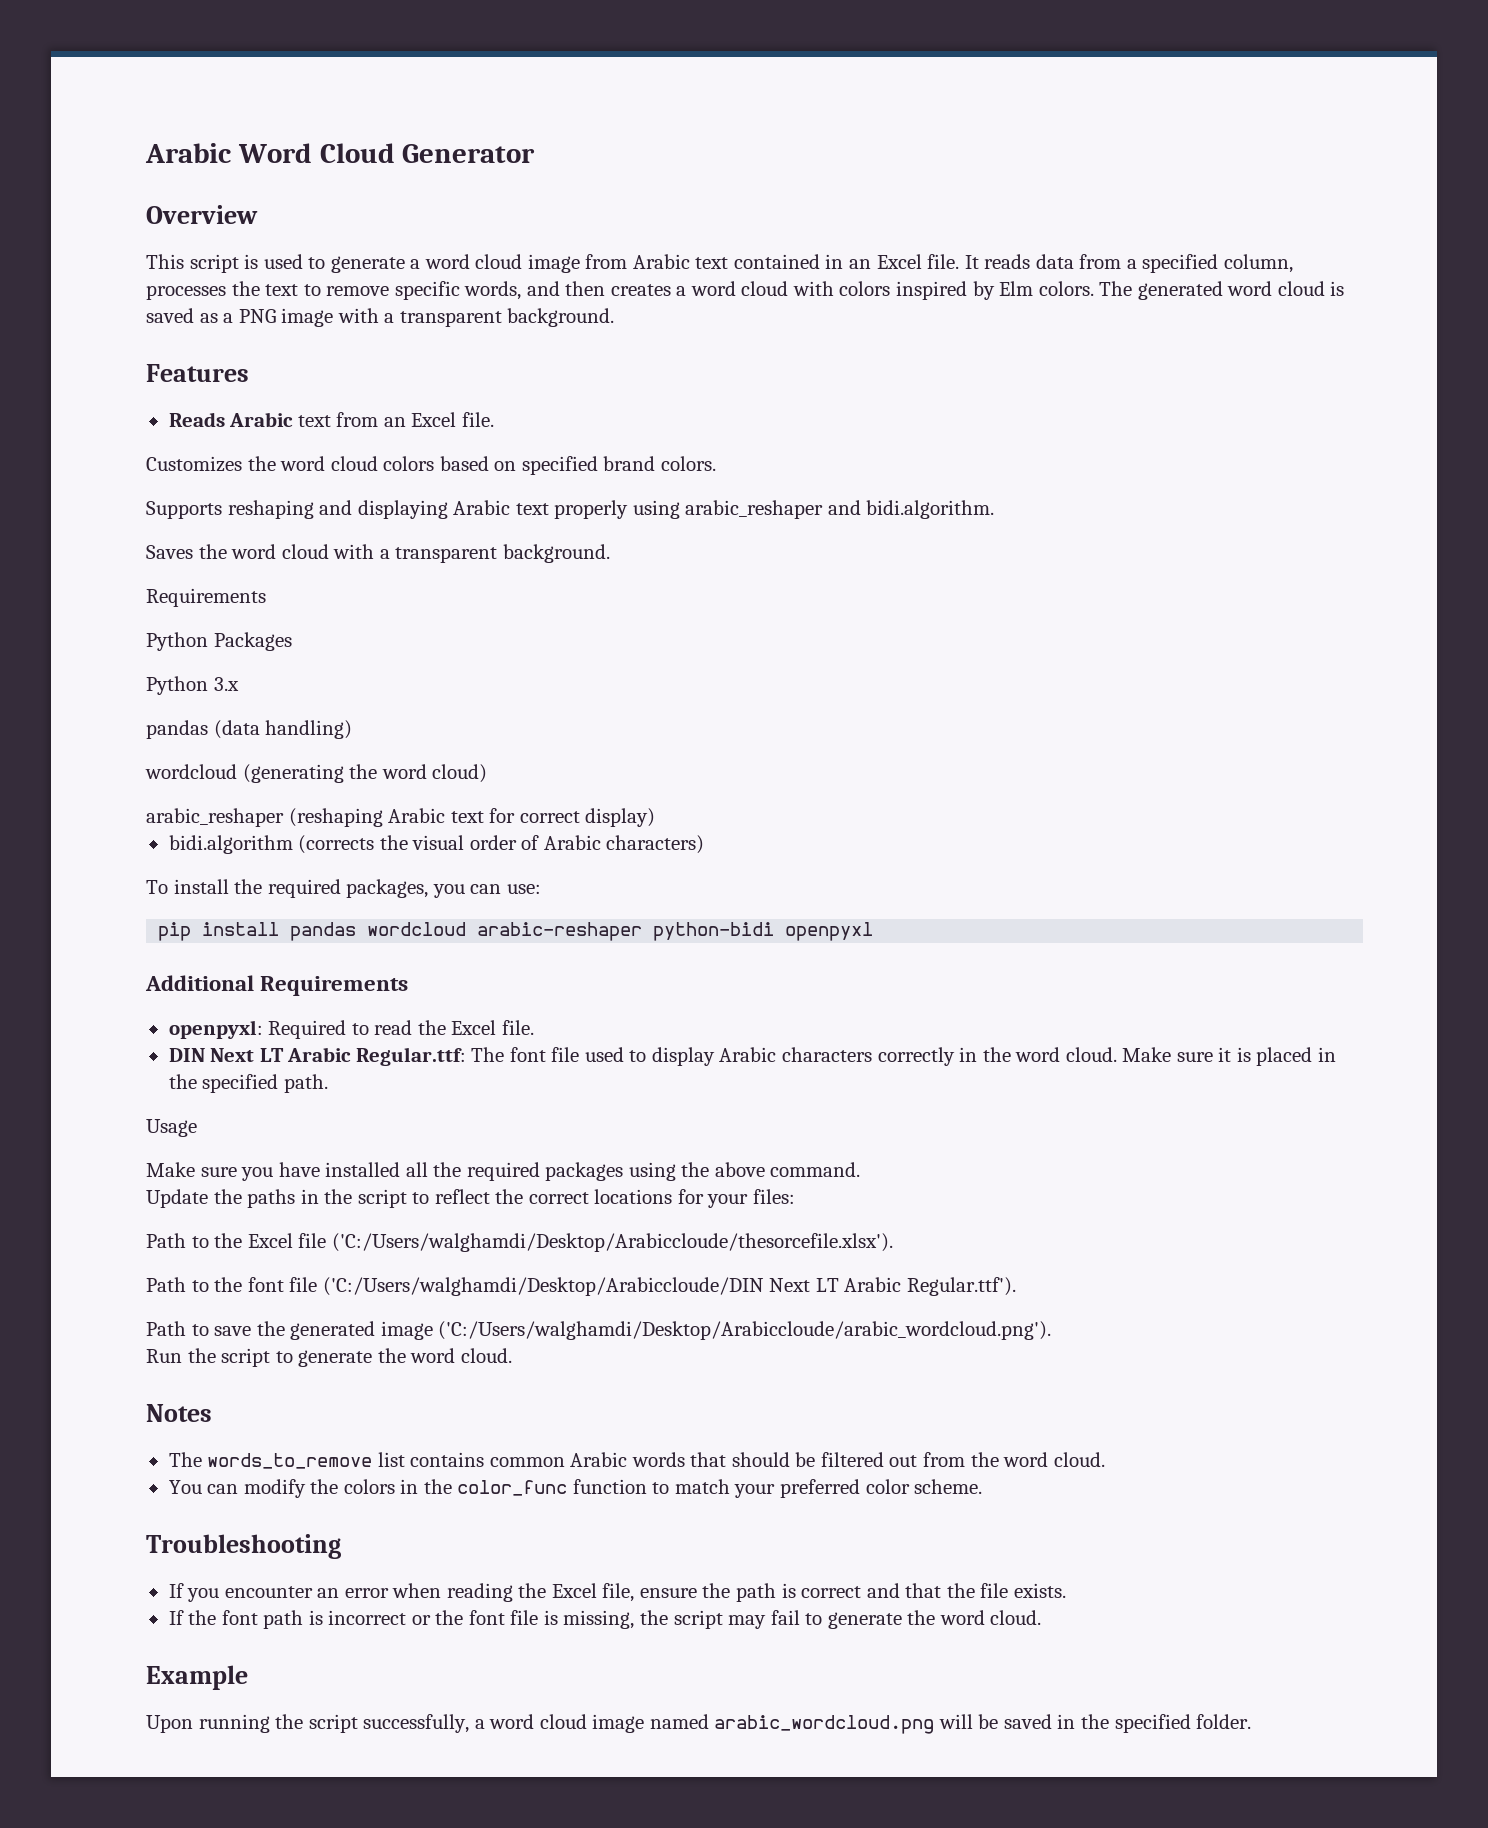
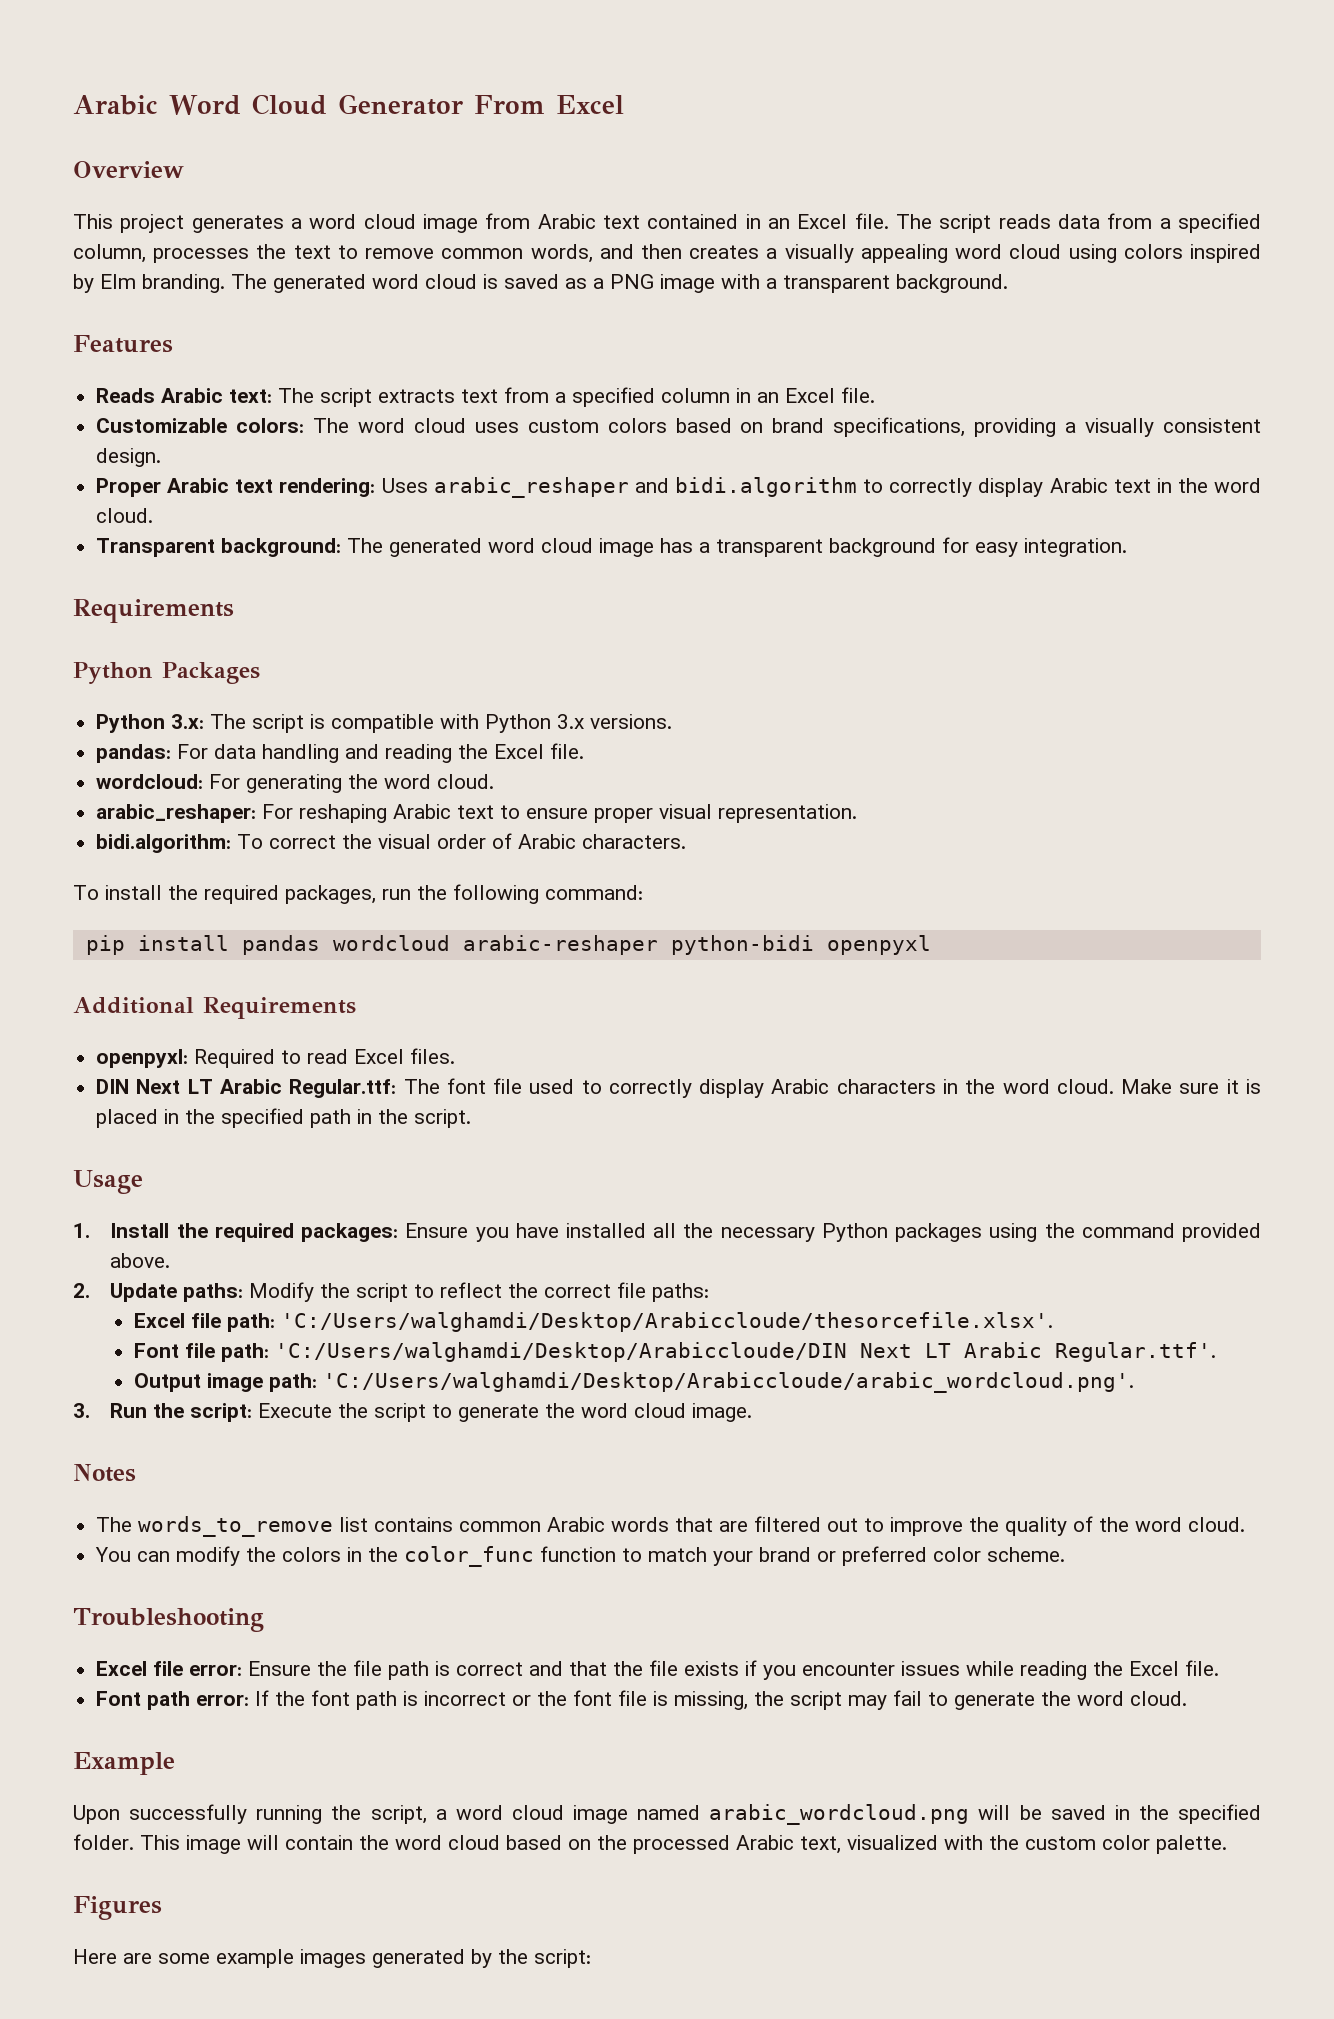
(536, 153) none -> [473,95,624,114] From Excel
[189,254,405,273] script is used to generate -> [120,214,284,233] project generates
[964,255,979,269] It -> [896,214,992,233] The script
[394,281,460,300] specific -> [441,248,524,259] common
[690,281,834,296] word cloud with -> [784,244,1117,263] visually appealing word cloud using
[1038,281,1094,296] colors. -> [142,274,225,293] branding.
[297,412,494,427] [146,456,716,475] [146,500,995,519] [146,544,610,563] [146,588,266,607] [146,632,292,651] [146,676,239,695] [146,720,353,739] [145,764,488,783] [146,808,656,827] [168,835,375,854] text from an Excel file. // Customizes the word cloud colors based on specified brand colors. // Supports reshaping and displaying Arabic text properly using arabic_reshaper and bidi.algorithm. // Saves the word cloud with a transparent background. // Requirements // Python Packages // Python 3.x // pandas (data handling) // wordcloud (generating the word cloud) // arabic_reshaper (reshaping Arabic text for correct display) // bidi.algorithm (corrects -> [229,387,876,407] [96,417,1261,437] [96,448,162,467] [96,477,1262,498] [96,508,154,523] [96,537,1128,557] [73,599,234,623] [73,662,260,684] [96,714,673,733] [96,743,585,763] [96,774,495,793] [96,804,858,823] [96,834,337,853] text: The script extracts text from a specified column in an Excel file. // Customizable colors: The word cloud uses custom colors based on brand specifications, providing a visually consistent design. // Proper Arabic text rendering: Uses arabic_reshaper and bidi.algorithm to correctly display Arabic text in the word cloud. // Transparent background: The generated word cloud image has a transparent background for easy integration. // Requirements // Python Packages // Python 3.x: The script is compatible with Python 3.x versions. // pandas: For data handling and reading the Excel file. // wordcloud: For generating the word cloud. // arabic_reshaper: For reshaping Arabic text to ensure proper visual representation. // bidi.algorithm: To correct
[606,835,705,854] characters) -> [582,834,687,849] characters.
[432,884,541,898] you can use: -> [382,884,643,904] run the following command:
[417,1020,534,1035] the Excel file. -> [354,1048,456,1064] Excel files.
(647, 1056) none -> [608,1079,692,1098] correctly
[877,1047,955,1066] correctly -> (936, 1086) none
[283,1074,328,1093] [146,1119,197,1137] [146,1162,237,1177] path. // Usage // Make sure -> [310,1109,472,1128] [73,1170,143,1194] [73,1223,469,1242] path in the script. // Usage // 1. Install the required packages: Ensure
[466,1162,540,1181] required -> [720,1223,888,1242] necessary Python
[714,1162,861,1177] [146,1189,319,1208] above command. // Update the paths in -> [1081,1223,1262,1242] [110,1253,171,1268] [73,1282,315,1302] command provided above. // 2. Update paths: Modify
[594,1189,795,1208] [146,1233,893,1252] [146,1277,1016,1296] [146,1321,1052,1340] [146,1349,182,1363] locations for your files: // Path to the Excel file ('C:/Users/walghamdi/Desktop/Arabiccloude/thesorcefile.xlsx'). // Path to the font file ('C:/Users/walghamdi/Desktop/Arabiccloude/DIN Next LT Arabic Regular.ttf'). // Path to save the generated image ('C:/Users/walghamdi/Desktop/Arabiccloude/arabic_wordcloud.png'). // Run -> [617,1282,710,1302] [133,1312,1053,1332] [133,1342,1216,1362] [133,1372,1134,1393] [73,1403,333,1422] file paths: // Excel file path: 'C:/Users/walghamdi/Desktop/Arabiccloude/thesorcefile.xlsx'. // Font file path: 'C:/Users/walghamdi/Desktop/Arabiccloude/DIN Next LT Arabic Regular.ttf'. // Output image path: 'C:/Users/walghamdi/Desktop/Arabiccloude/arabic_wordcloud.png'. // 3. Run the script: Execute
[460,1348,512,1363] cloud. -> [634,1403,753,1422] cloud image.
[731,1452,965,1467] should be filtered out from -> [719,1516,1094,1536] are filtered out to improve the quality of
(776, 1491) none -> [759,1547,837,1562] brand or
[168,1583,731,1602] If you encounter an error when reading the Excel file, ensure the -> [96,1660,383,1676] Excel file error: Ensure the file
[1013,1583,1066,1598] exists. // -> [684,1660,1220,1680] [96,1691,250,1710] exists if you encounter issues while reading the Excel file. // Font path error:
(193, 1724) none -> [129,1804,248,1824] successfully
[308,1714,470,1733] script successfully, -> [370,1805,427,1824] script,
(1252, 1721) none -> [140,1835,1227,1854] [73,1896,162,1920] [73,1949,591,1968] This image will contain the word cloud based on the processed Arabic text, visualized with the custom color palette. // Figures // Here are some example images generated by the script:

